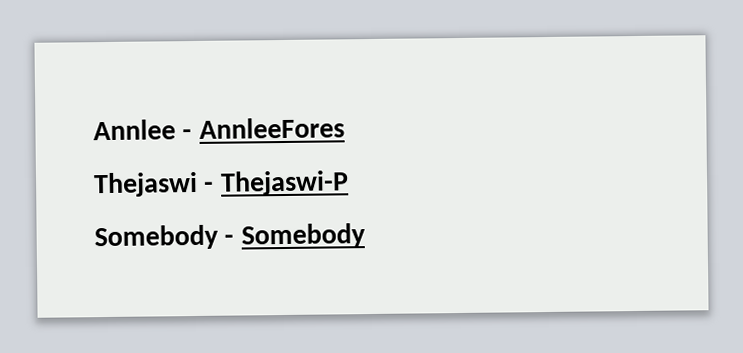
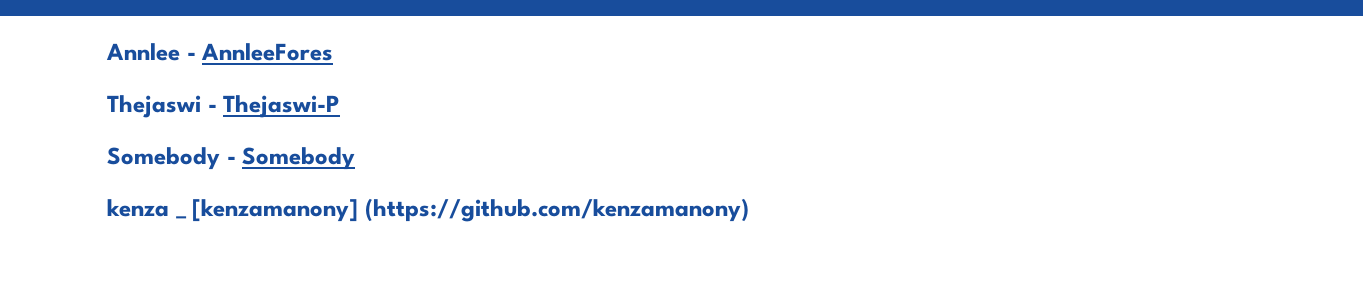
(366, 236) none -> [107,198,749,222] // kenza _ [kenzamanony] (https://github.com/kenzamanony)

